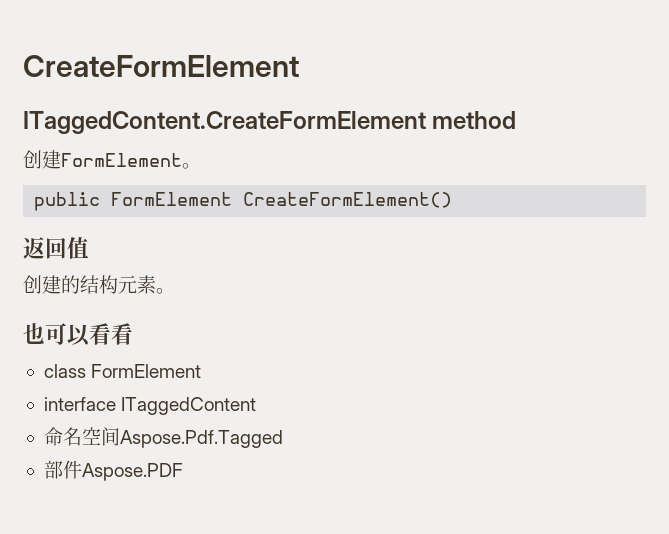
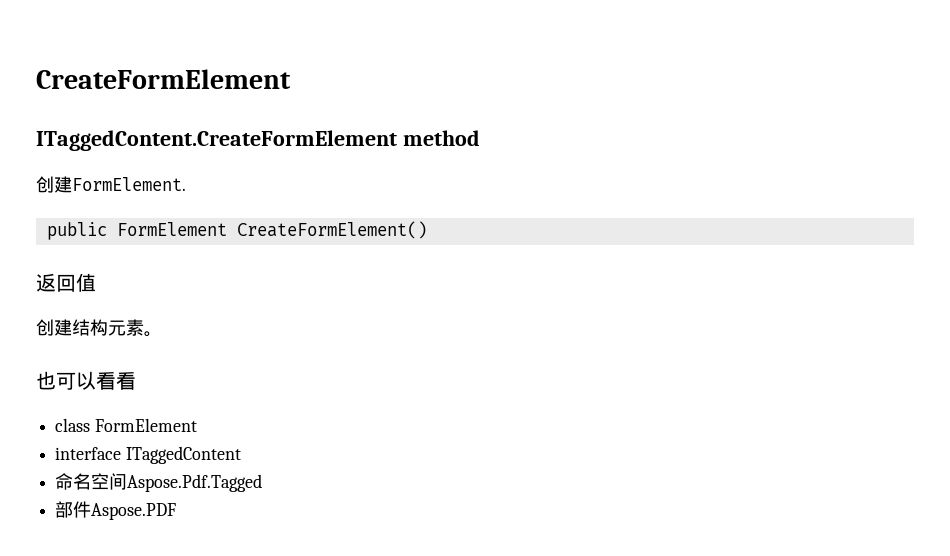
[61,153,201,169] FormElement。 -> [72,177,186,191] FormElement.
[61,275,80,294] 的 -> (72, 327) none

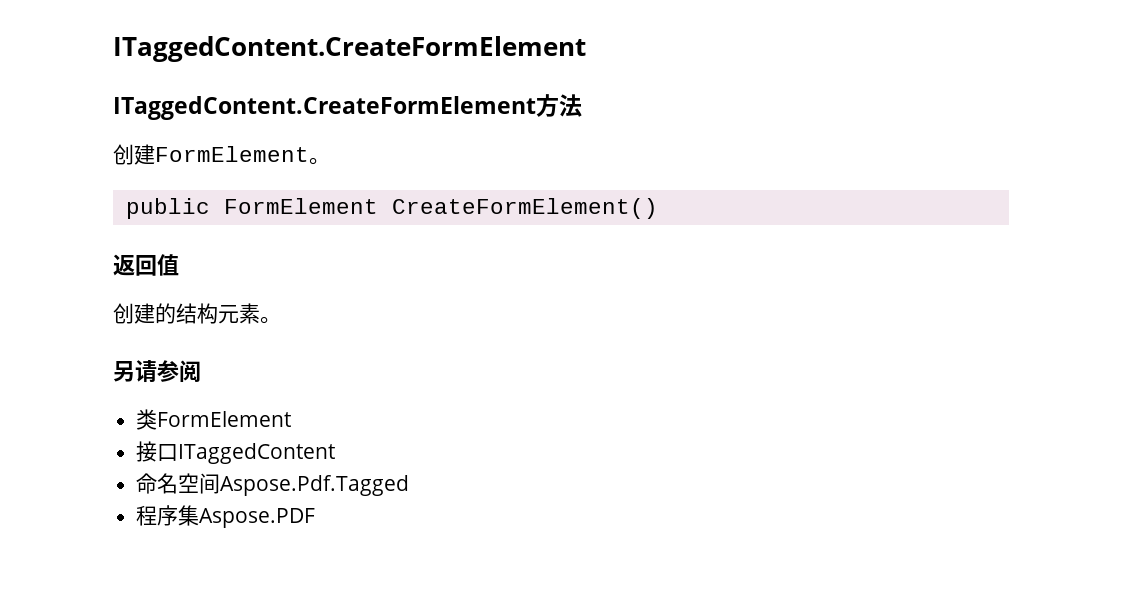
[36,69,291,89] [36,130,480,151] [36,176,186,193] CreateFormElement // ITaggedContent.CreateFormElement method // 创建FormElement. -> [113,36,586,62] [113,94,582,120] [113,144,330,165] ITaggedContent.CreateFormElement // ITaggedContent.CreateFormElement方法 // 创建FormElement。
(72, 327) none -> [155,303,176,324] 的
[36,371,136,390] [55,418,91,432] 也可以看看 // class -> [113,360,201,383] [136,409,158,430] 另请参阅 // 类
[55,447,122,460] interface -> [136,441,179,462] 接口
[55,501,92,518] 部件 -> [136,505,200,526] 程序集

